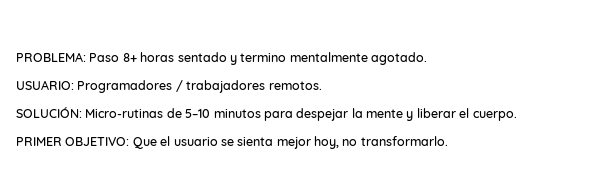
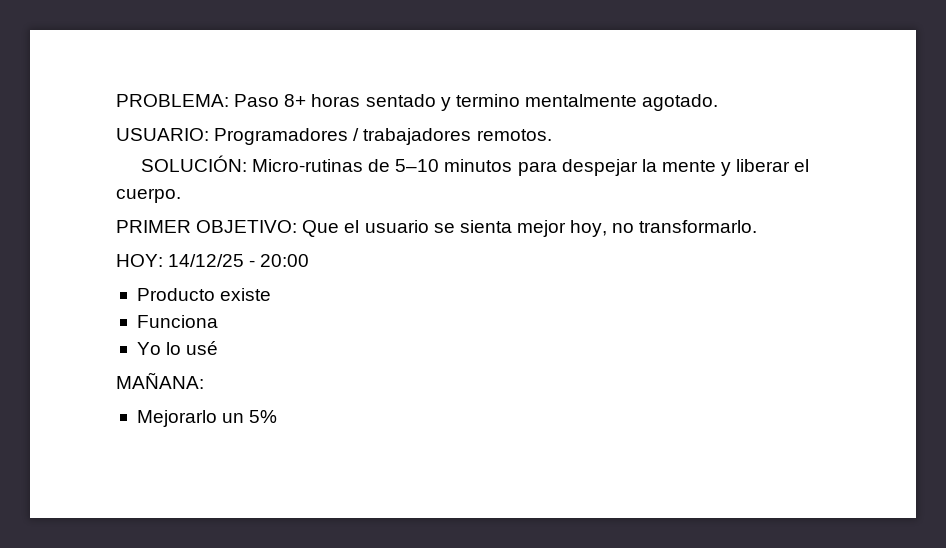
(448, 141) none -> [116,254,310,267] [136,288,272,301] [136,315,218,328] [136,341,219,355] [116,372,204,389] [136,410,278,427] // HOY: 14/12/25 - 20:00 // Producto existe // Funciona // Yo lo usé // MAÑANA: // Mejorarlo un 5%

